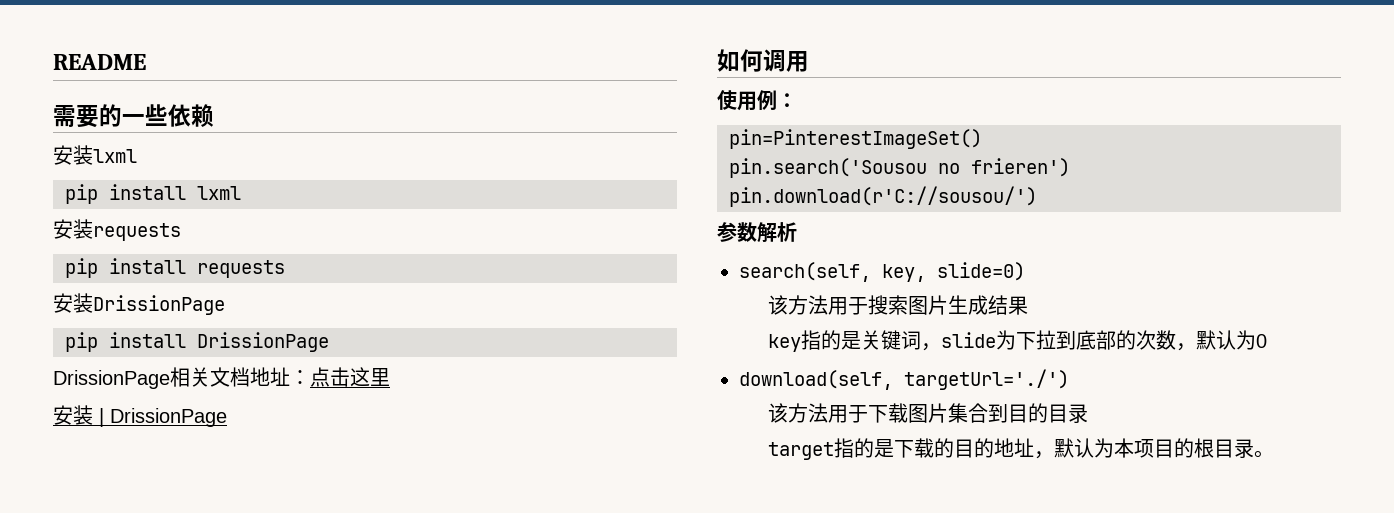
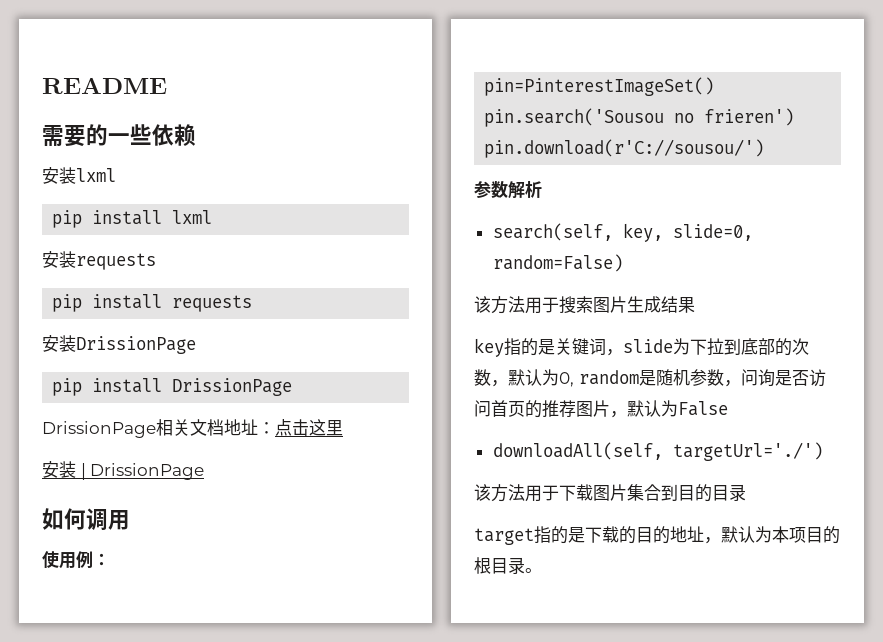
[937,262,1025,281] slide=0) -> [672,224,753,241] [492,254,623,272] slide=0, random=False)
[1255,334,1267,348] [739,370,893,390] 0 // download(self, -> [559,369,826,387] [474,400,728,418] [492,442,663,460] 0, random是随机参数，问询是否访问首页的推荐图片，默认为False // downloadAll(self,

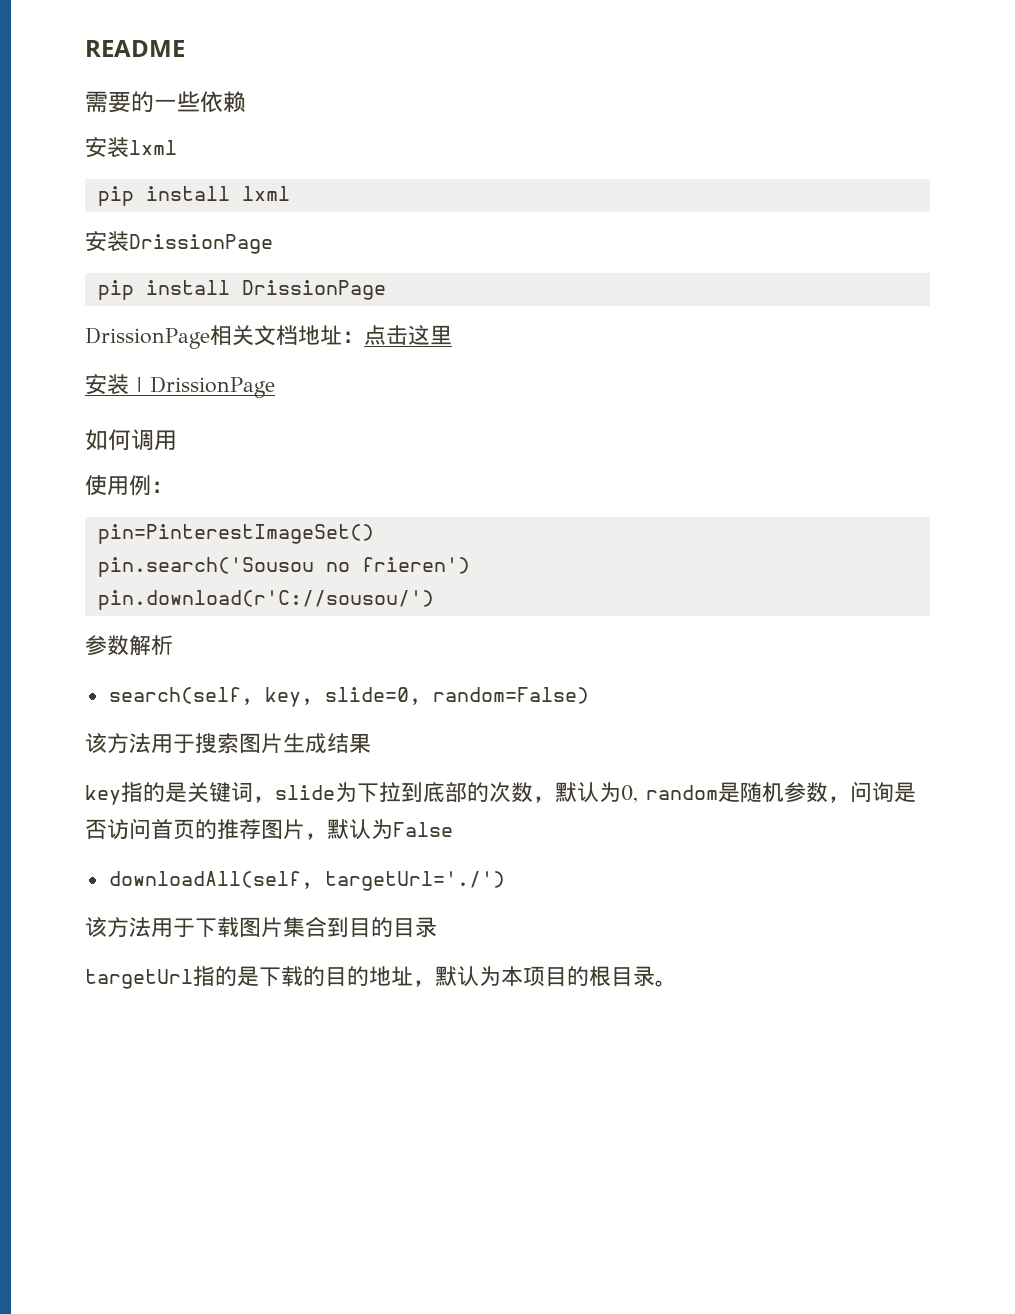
[42,251,156,270] [52,294,253,312] // 安装requests // pip install requests -> (290, 193) none
[474,528,534,545] target -> [85,969,193,989] targetUrl

